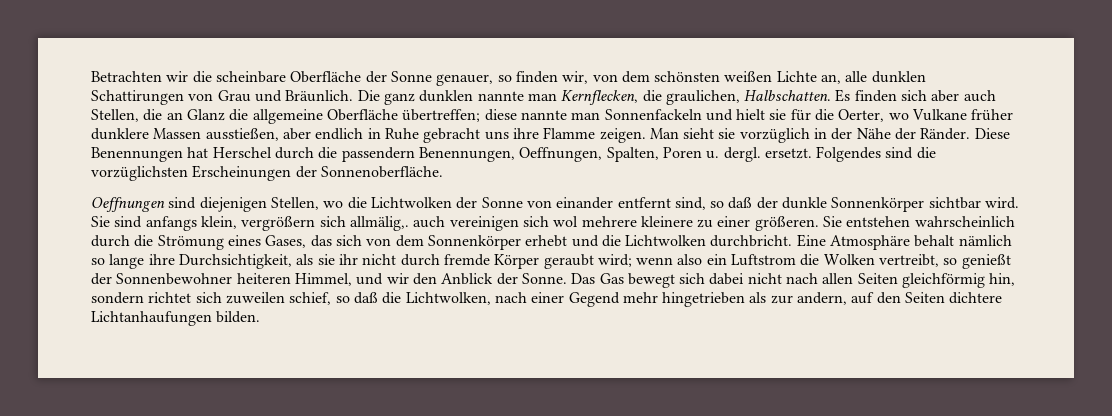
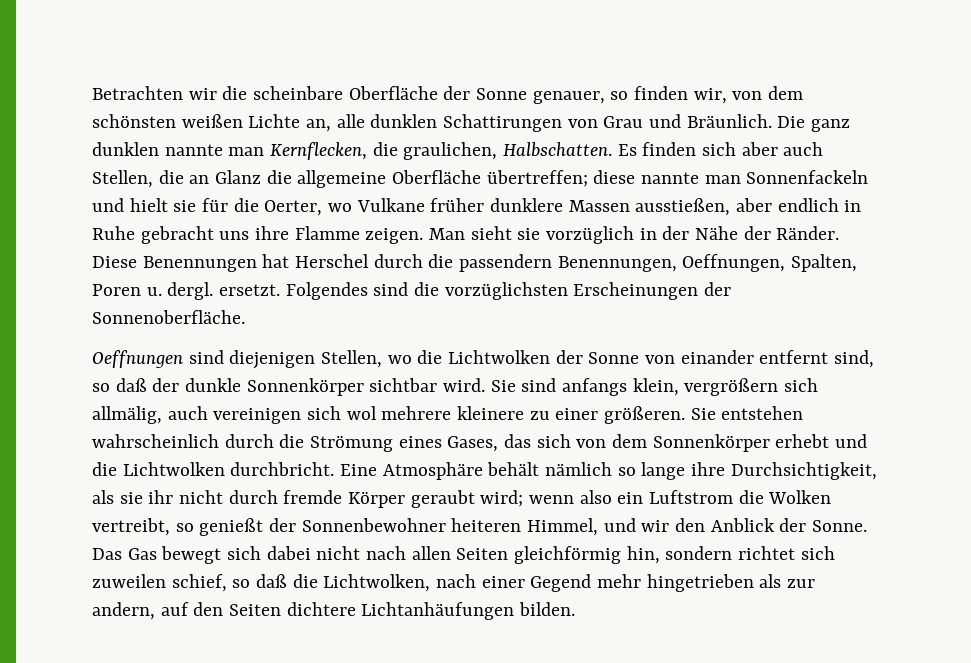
[349,216,409,231] allmälig,. -> [92,406,162,424] allmälig,
[914,235,955,247] behalt -> [487,462,540,476] behält
[91,311,212,326] Lichtanhaufungen -> [361,602,515,620] Lichtanhäufungen

